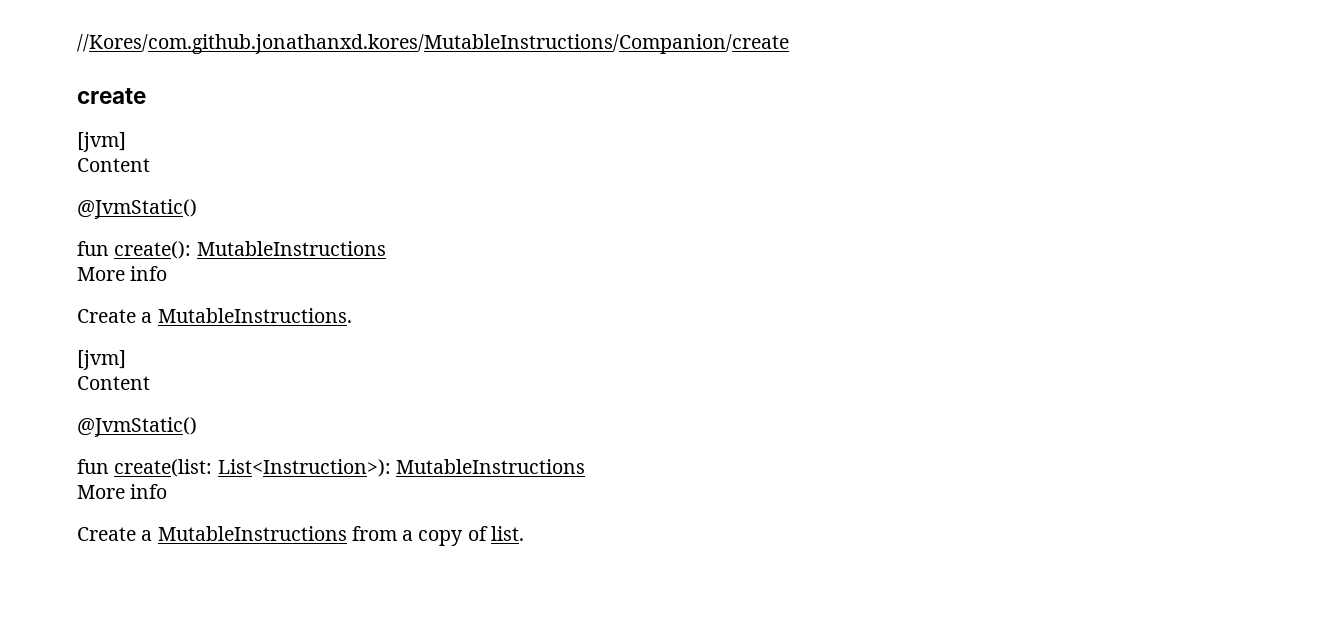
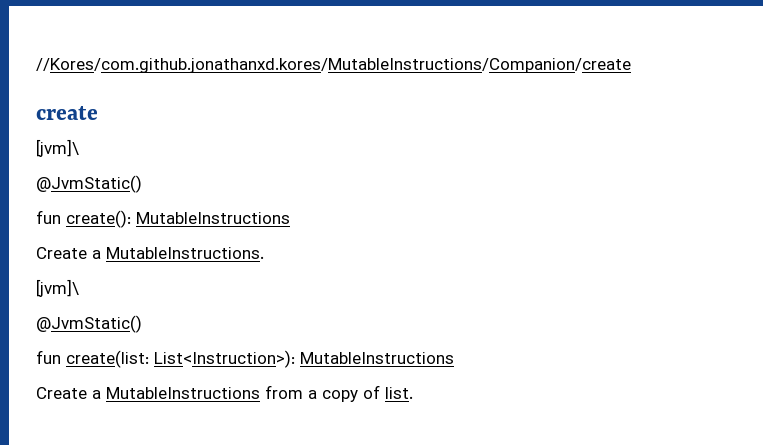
[77,132,126,152] [77,158,150,172] [jvm] // Content -> [36,139,79,157] [jvm]\
[77,266,168,281] // More info -> (290, 218) none
[77,350,126,370] [77,376,150,390] [jvm] // Content -> [36,279,79,297] [jvm]\
[77,484,168,499] // More info -> (454, 358) none

